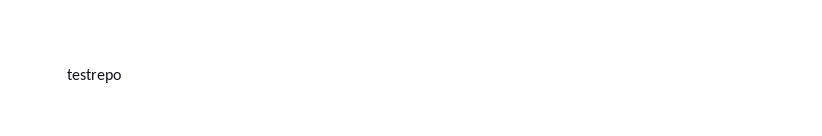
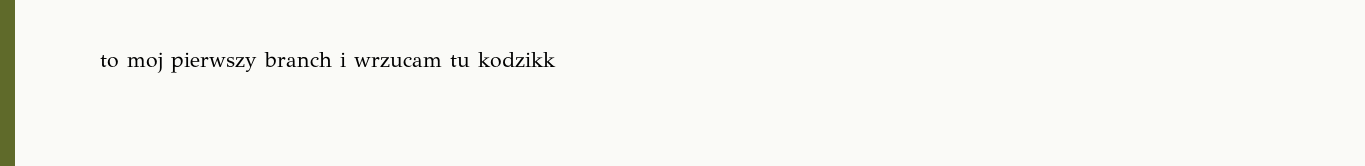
[67,69,121,83] testrepo -> [100,52,556,73] to moj pierwszy branch i wrzucam tu kodzikk

